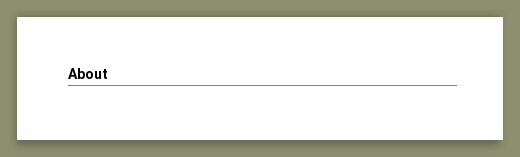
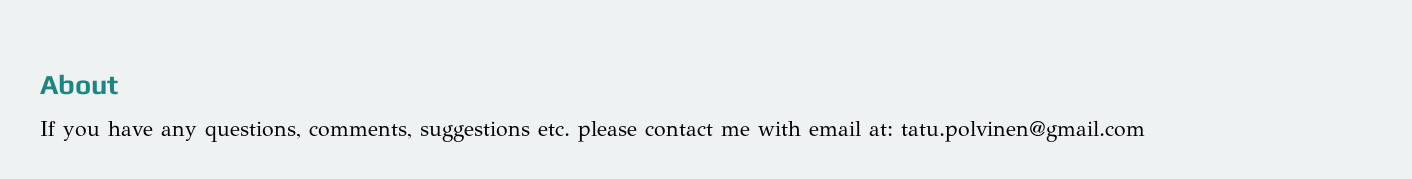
(108, 73) none -> [40,121,1145,142] // If you have any questions, comments, suggestions etc. please contact me with email at: tatu.polvinen@gmail.com

